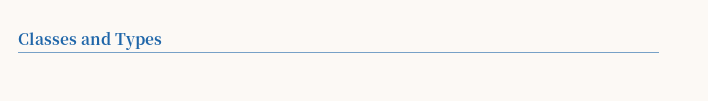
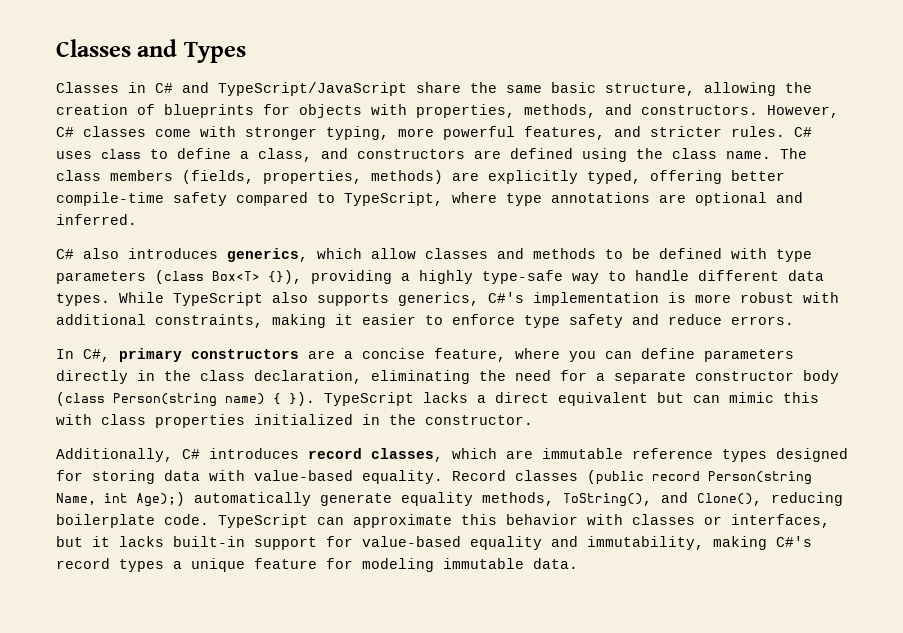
(163, 41) none -> [56,82,812,96] [56,104,839,118] [56,126,812,140] [56,148,807,162] [56,170,785,184] [56,192,803,206] [56,214,137,225] [56,248,812,262] [56,270,824,284] [56,292,839,306] [56,314,794,328] [56,348,794,362] [56,370,839,384] [56,392,819,407] [56,414,533,428] [56,448,848,462] [56,470,812,485] [56,492,843,507] [56,514,830,528] [56,536,812,550] [56,558,578,572] // Classes in C# and TypeScript/JavaScript share the same basic structure, allowing the creation of blueprints for objects with properties, methods, and constructors. However, C# classes come with stronger typing, more powerful features, and stricter rules. C# uses class to define a class, and constructors are defined using the class name. The class members (fields, properties, methods) are explicitly typed, offering better compile-time safety compared to TypeScript, where type annotations are optional and inferred. // C# also introduces generics, which allow classes and methods to be defined with type parameters (class Box<T> {}), providing a highly type-safe way to handle different data types. While TypeScript also supports generics, C#'s implementation is more robust with additional constraints, making it easier to enforce type safety and reduce errors. // In C#, primary constructors are a concise feature, where you can define parameters directly in the class declaration, eliminating the need for a separate constructor body (class Person(string name) { }). TypeScript lacks a direct equivalent but can mimic this with class properties initialized in the constructor. // Additionally, C# introduces record classes, which are immutable reference types designed for storing data with value-based equality. Record classes (public record Person(string Name, int Age);) automatically generate equality methods, ToString(), and Clone(), reducing boilerplate code. TypeScript can approximate this behavior with classes or interfaces, but it lacks built-in support for value-based equality and immutability, making C#'s record types a unique feature for modeling immutable data.

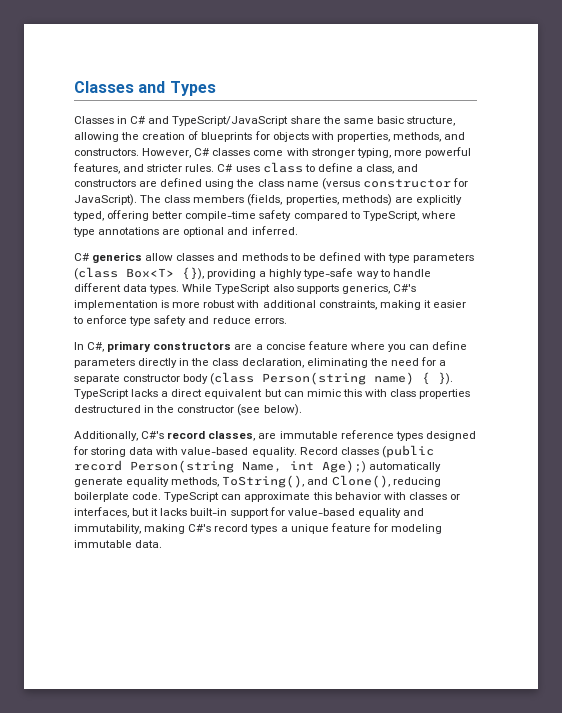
[726,151,771,159] name. -> [286,178,468,190] [74,194,137,206] name (versus constructor for JavaScript).
[83,248,362,262] also introduces generics, which -> [92,252,143,263] generics
[434,348,506,362] feature, -> [307,341,348,350] feature
[254,414,533,425] initialized in the constructor. -> [74,404,302,416] destructured in the constructor (see below).
[182,448,299,459] C# introduces -> [141,431,165,439] C#'s
[452,448,497,459] which -> (256, 436) none

